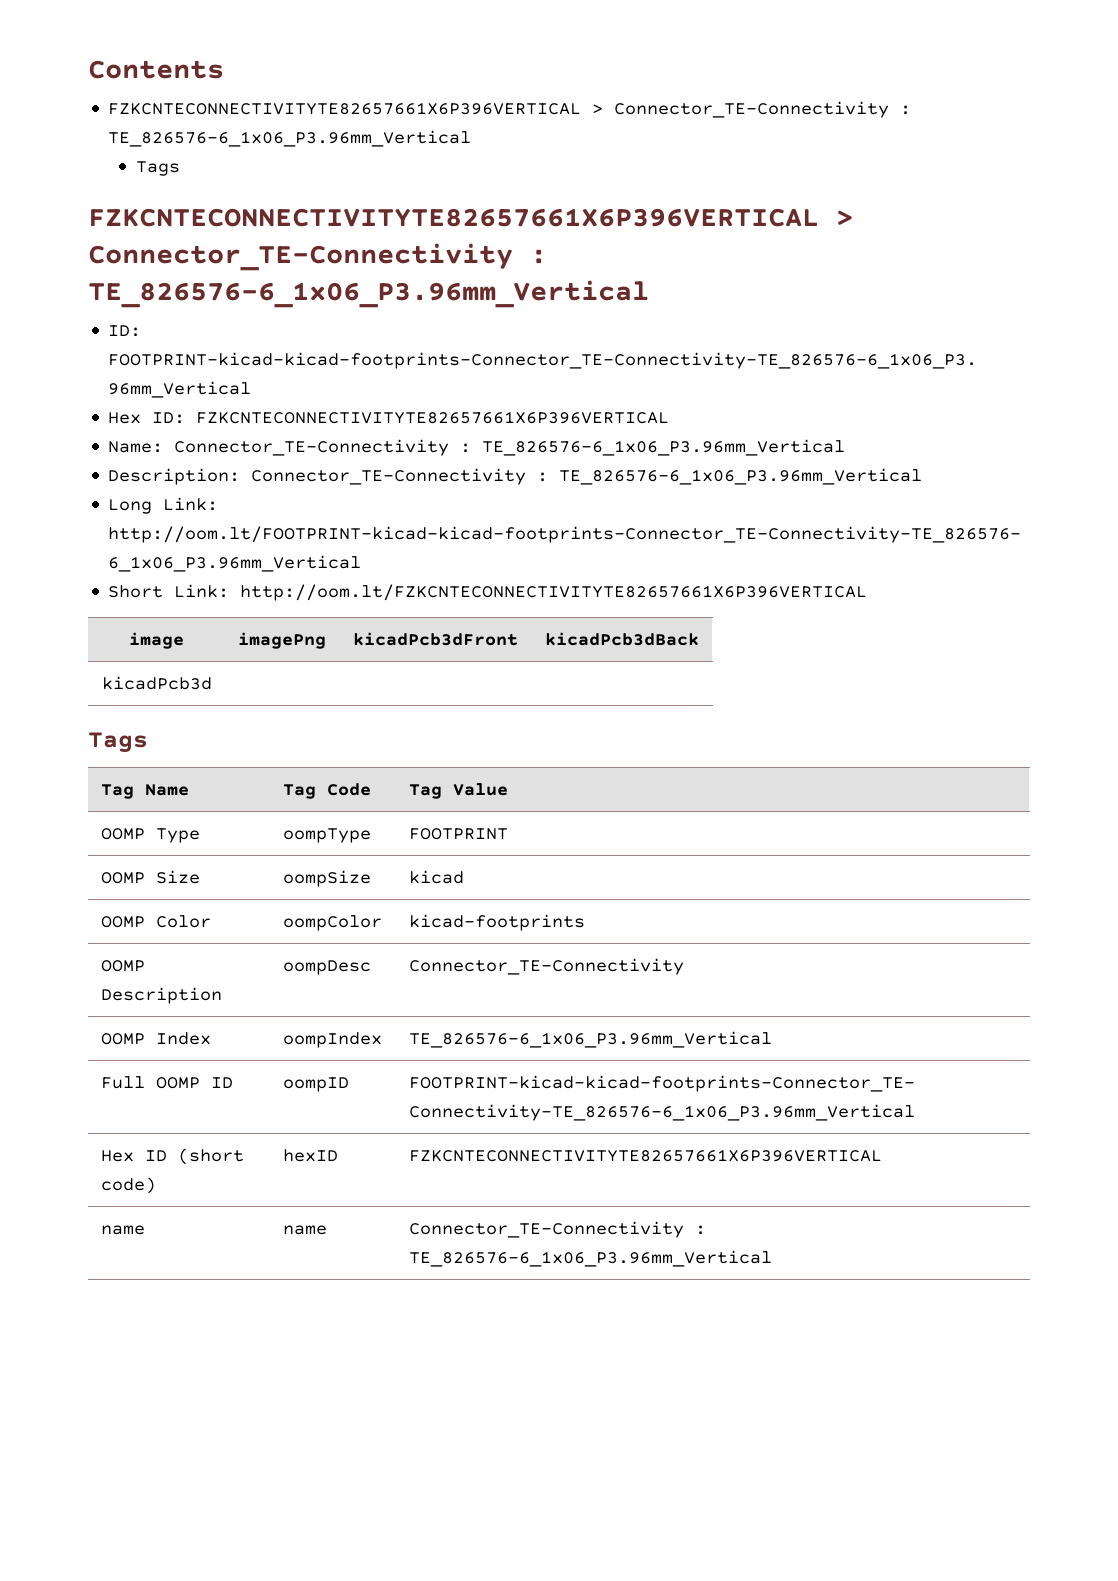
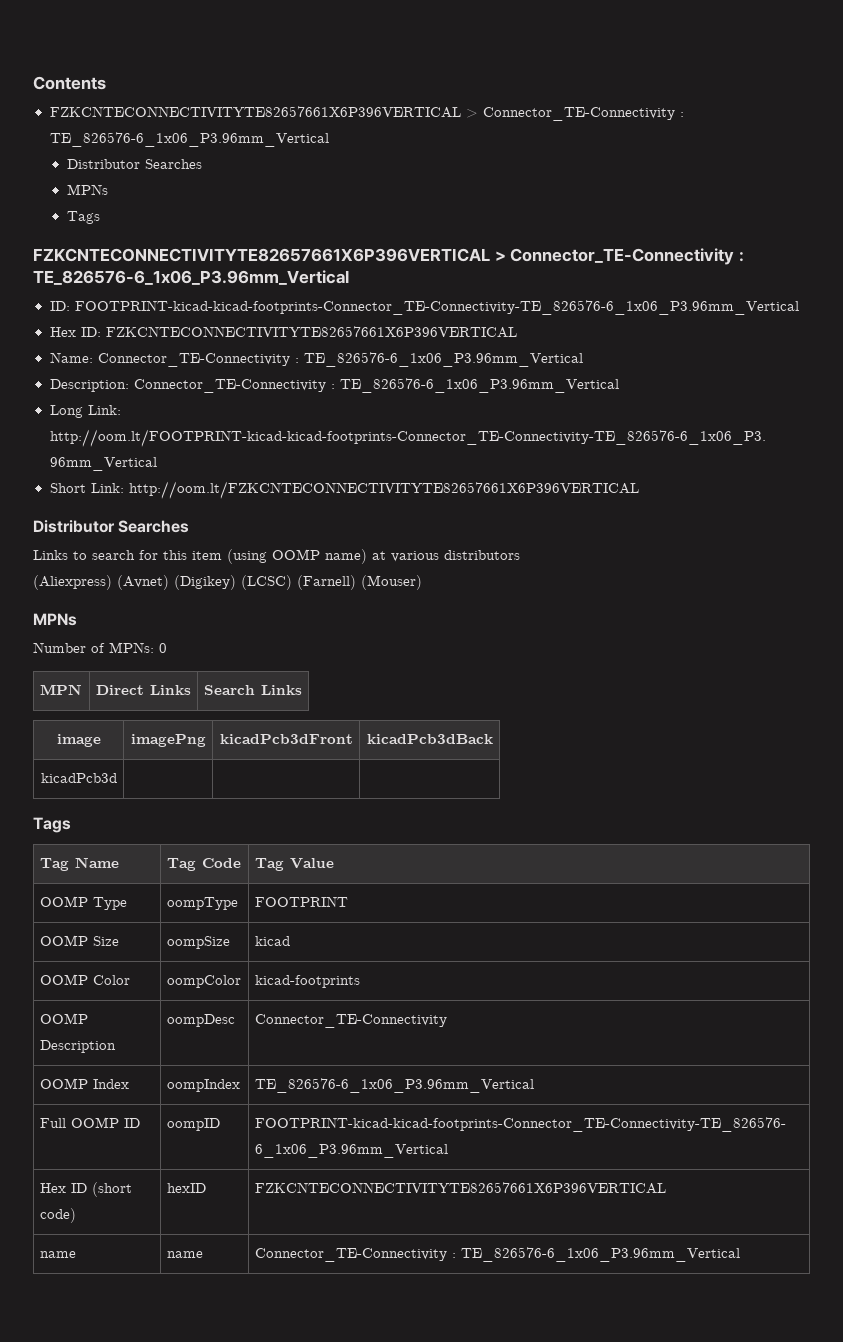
(472, 138) none -> [66,159,202,169] [66,184,108,195] // Distributor Searches // MPNs
(868, 592) none -> [33,520,190,533] [33,549,520,564] [33,575,422,590] [33,613,77,626] [33,642,167,653] [39,684,82,695] [95,685,191,695] [203,685,302,695] // Distributor Searches // Links to search for this item (using OOMP name) at various distributors // (Aliexpress) (Avnet) (Digikey) (LCSC) (Farnell) (Mouser) // MPNs // Number of MPNs: 0 // MPN | Direct Links | Search Links

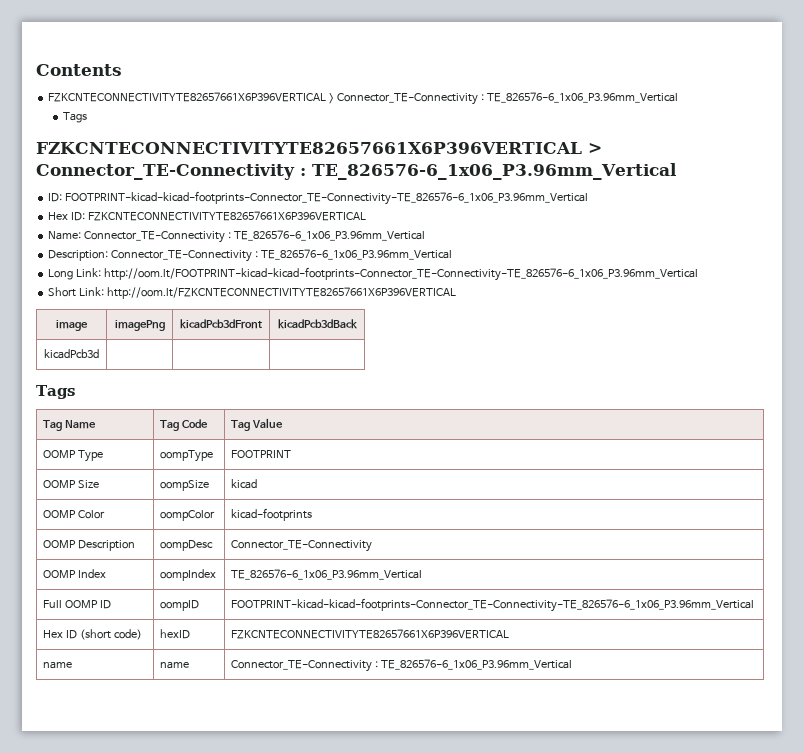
[66,159,202,169] [66,184,108,195] // Distributor Searches // MPNs -> (678, 97) none
[33,520,190,533] [33,549,520,564] [33,575,422,590] [33,613,77,626] [33,642,167,653] [39,684,82,695] [95,685,191,695] [203,685,302,695] // Distributor Searches // Links to search for this item (using OOMP name) at various distributors // (Aliexpress) (Avnet) (Digikey) (LCSC) (Farnell) (Mouser) // MPNs // Number of MPNs: 0 // MPN | Direct Links | Search Links -> (457, 293) none

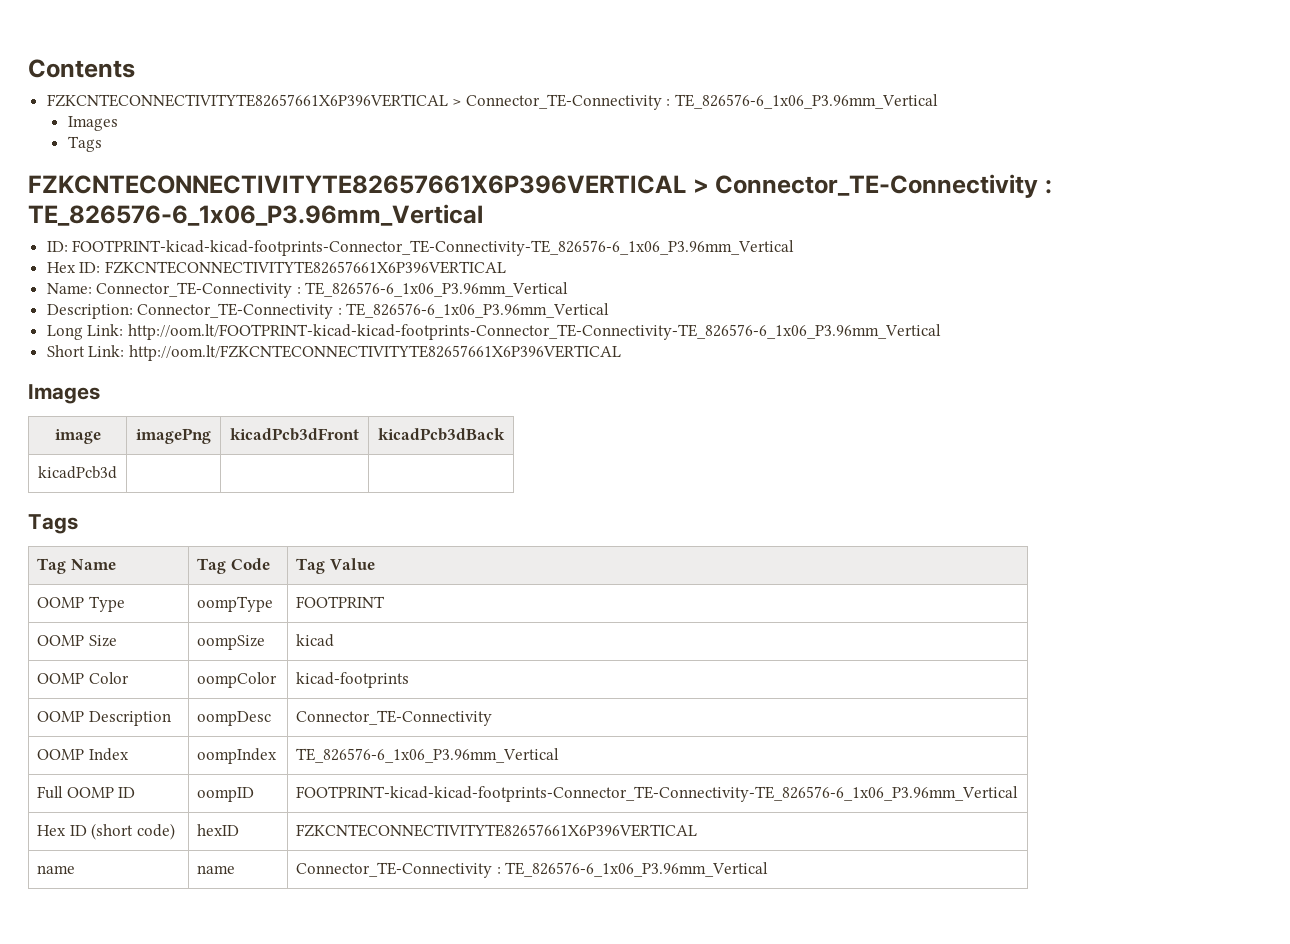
(678, 97) none -> [67,116,118,131] // Images
(457, 293) none -> [28,384,100,404] // Images

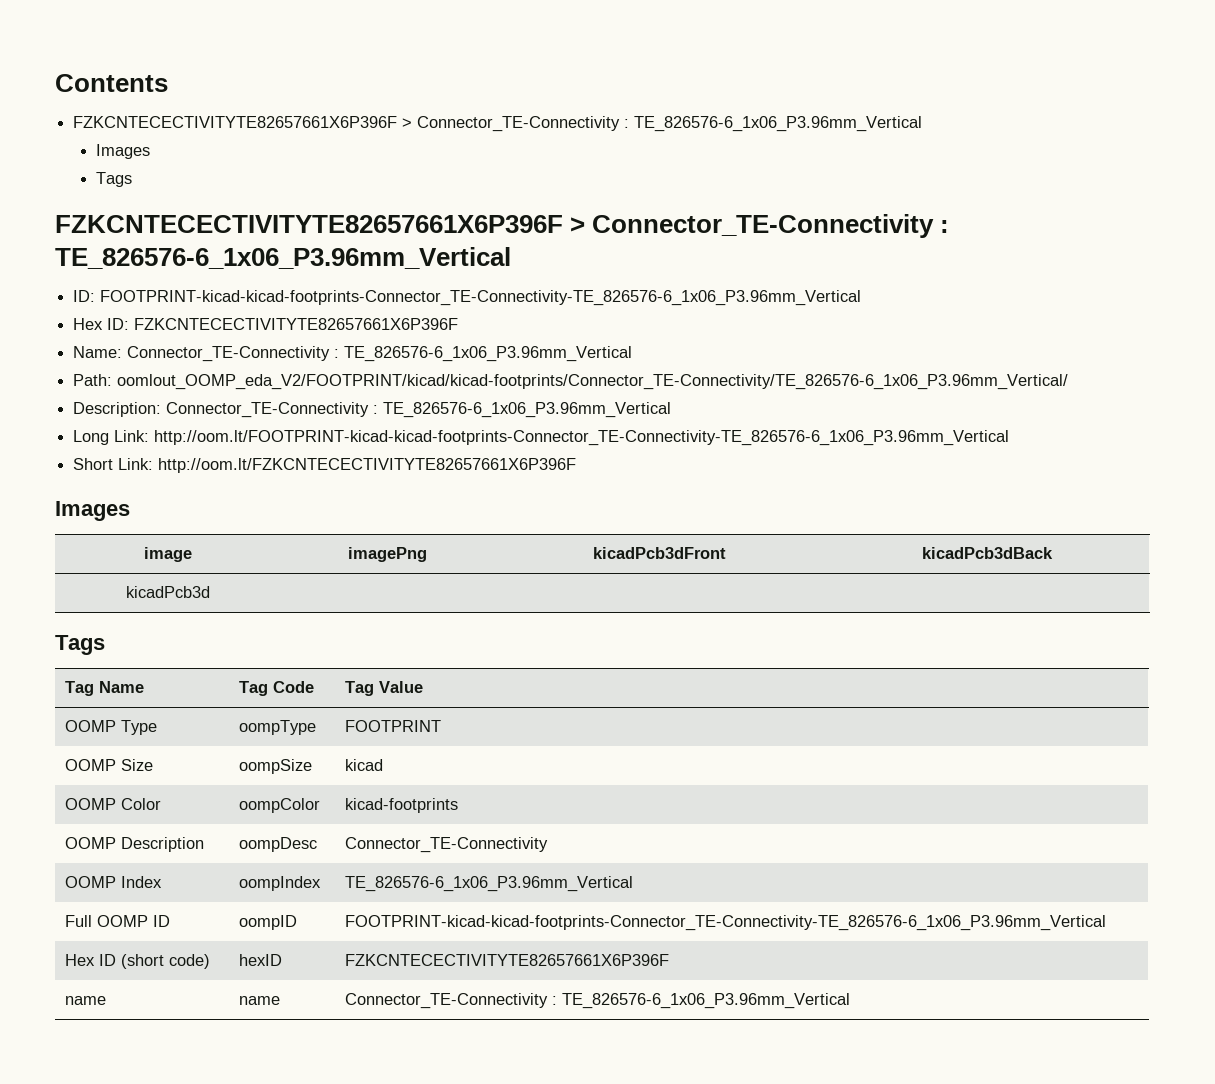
[46,94,448,107] FZKCNTECONNECTIVITYTE82657661X6P396VERTICAL -> [73,116,398,128] FZKCNTECECTIVITYTE82657661X6P396F
[28,175,686,194] FZKCNTECONNECTIVITYTE82657661X6P396VERTICAL -> [55,215,563,233] FZKCNTECECTIVITYTE82657661X6P396F
[104,261,506,274] FZKCNTECONNECTIVITYTE82657661X6P396VERTICAL -> [134,318,459,330] FZKCNTECECTIVITYTE82657661X6P396F
(569, 289) none -> [73,374,1069,390] // Path: oomlout_OOMP_eda_V2/FOOTPRINT/kicad/kicad-footprints/Connector_TE-Connectivity/TE_826576-6_1x06_P3.96mm_Vertical/
[128,345,621,361] http://oom.lt/FZKCNTECONNECTIVITYTE82657661X6P396VERTICAL -> [158,458,577,473] http://oom.lt/FZKCNTECECTIVITYTE82657661X6P396F
[296,824,698,837] FZKCNTECONNECTIVITYTE82657661X6P396VERTICAL -> [344,954,669,966] FZKCNTECECTIVITYTE82657661X6P396F

